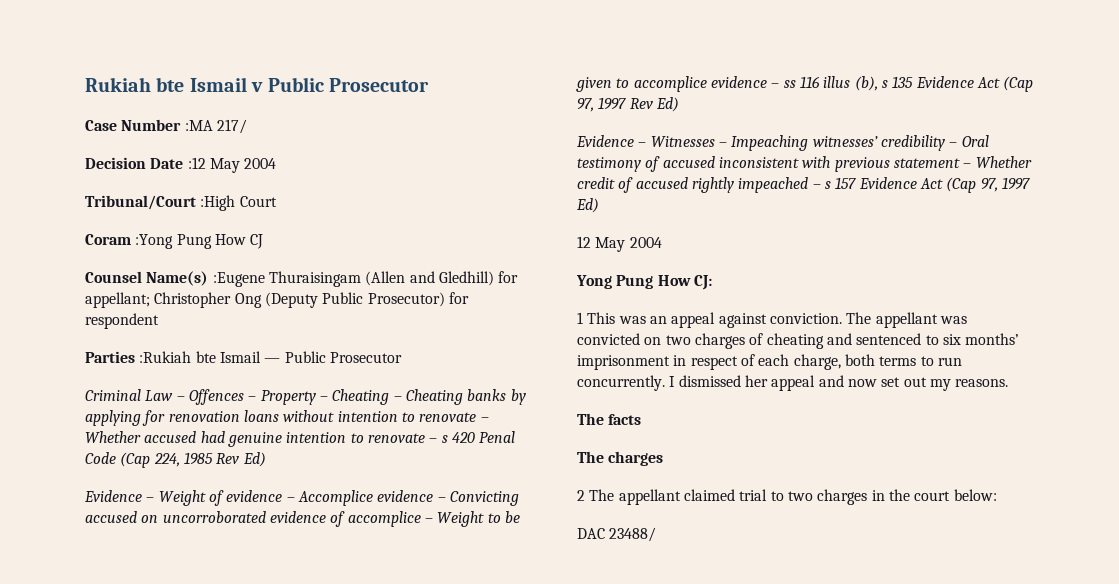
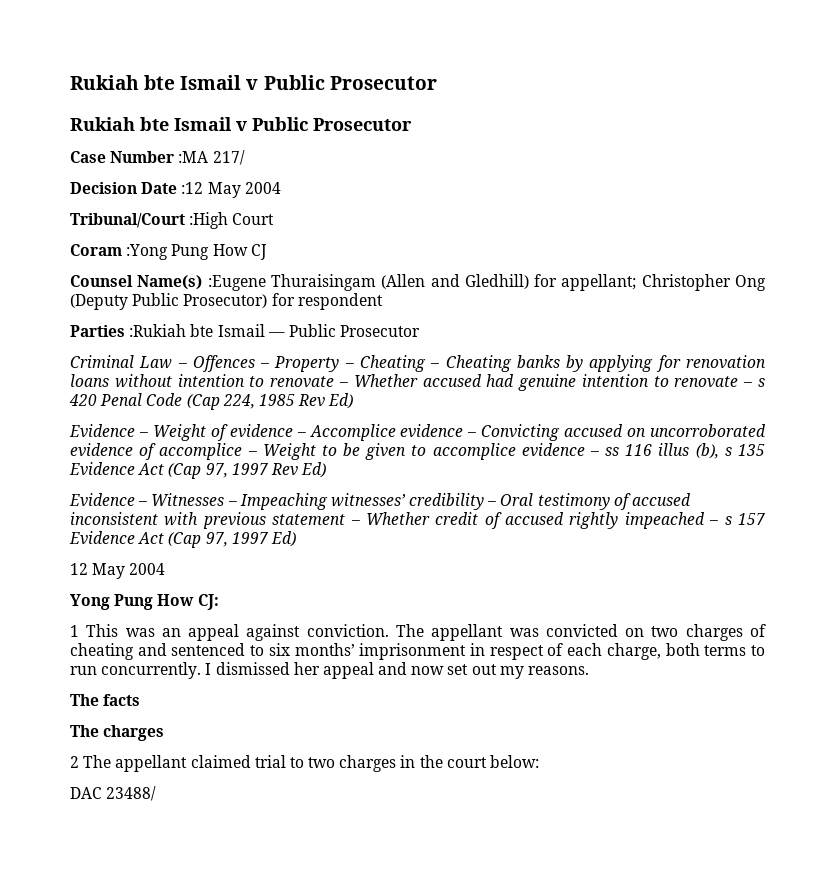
[85,77,429,92] Rukiah bte Ismail v Public Prosecutor -> [70,75,437,90] [70,117,412,131] Rukiah bte Ismail v Public Prosecutor // Rukiah bte Ismail v Public Prosecutor

